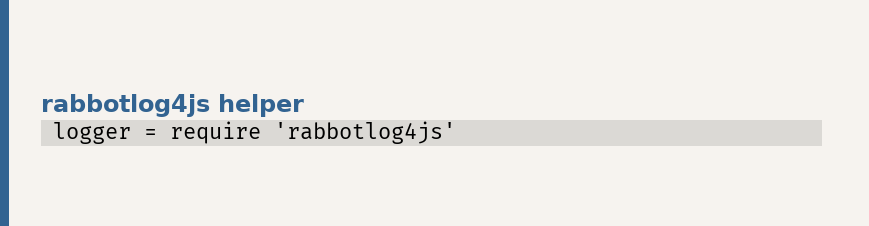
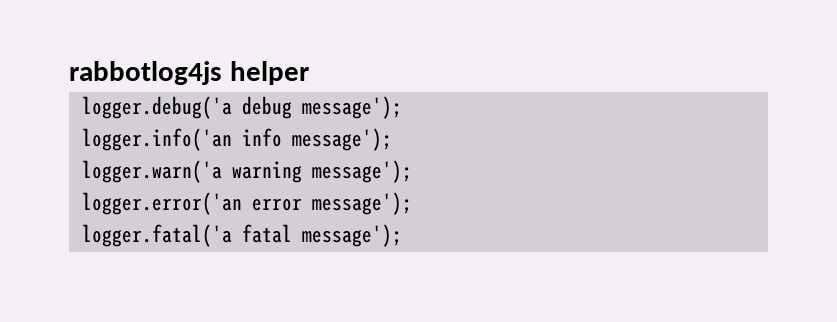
[53,121,457,144] logger = require 'rabbotlog4js' -> [81,96,402,119] [81,128,392,151] [81,160,412,183] [81,192,412,215] [81,224,402,247] logger.debug('a debug message'); // logger.info('an info message'); // logger.warn('a warning message'); // logger.error('an error message'); // logger.fatal('a fatal message');

